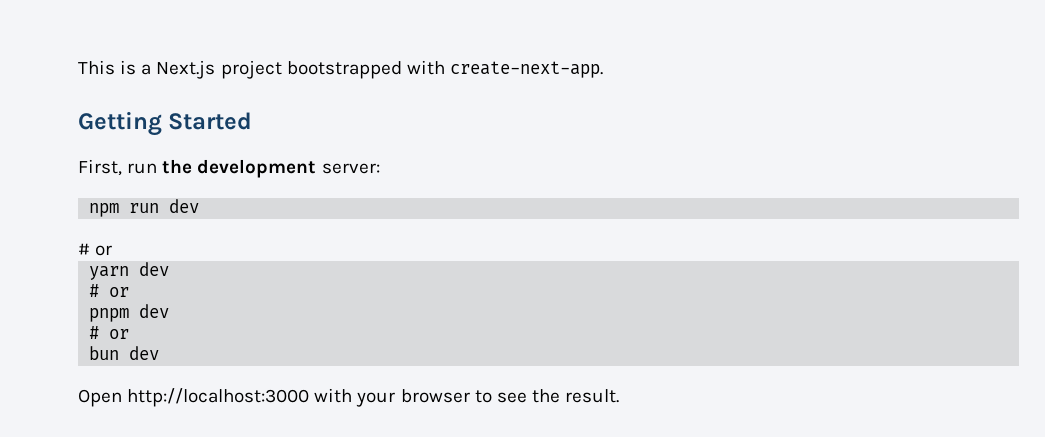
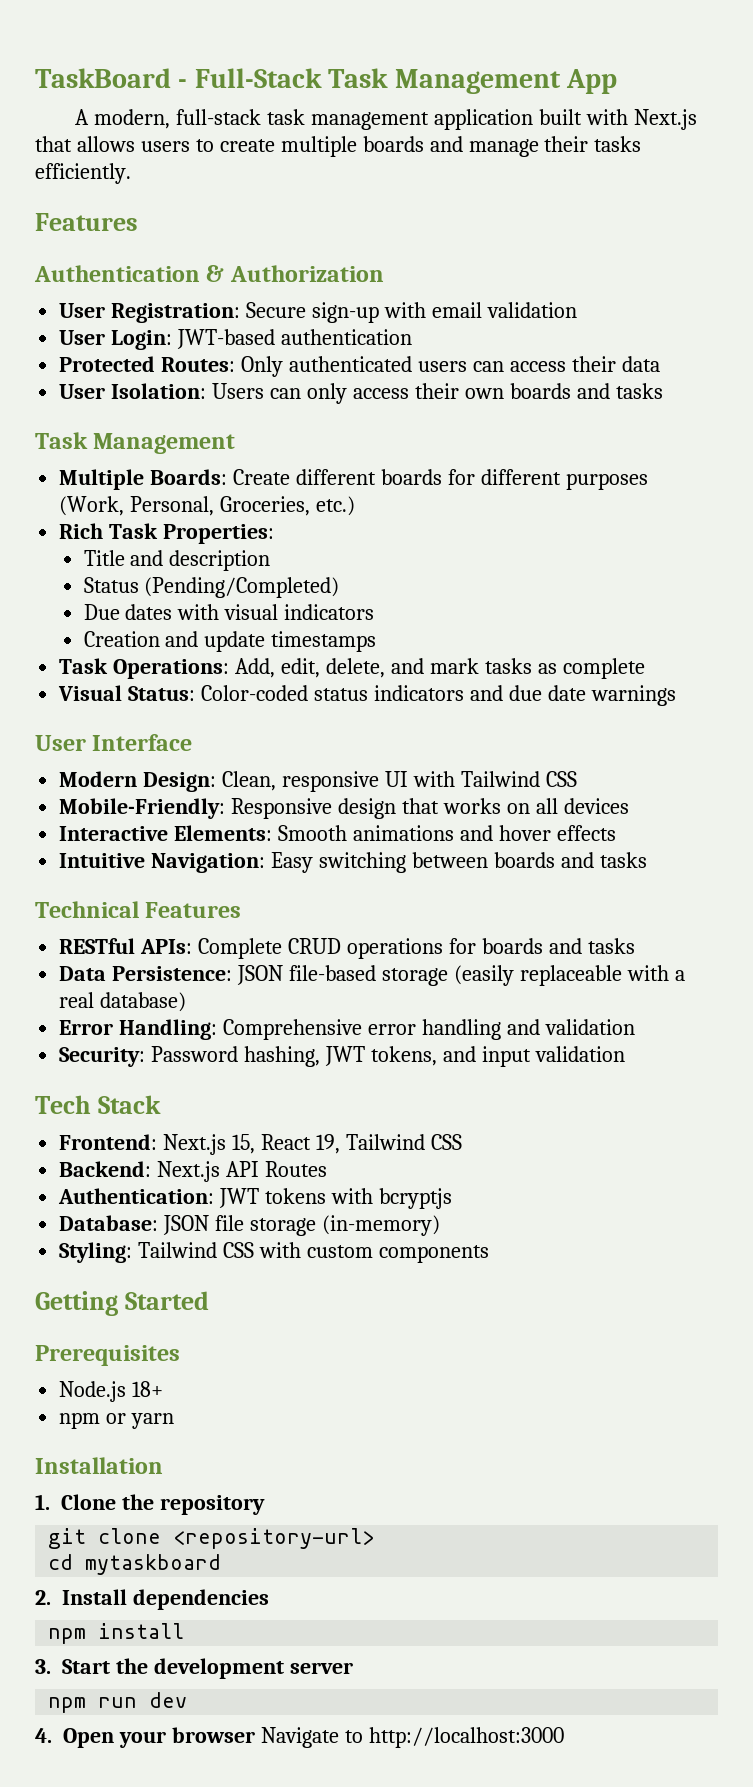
[78,60,603,79] [78,111,253,136] [78,159,158,176] This is a Next.js project bootstrapped with create-next-app. // Getting Started // First, run -> [35,68,618,94] [75,109,697,130] [35,136,642,157] [35,163,131,184] [35,213,138,231] [34,265,384,282] [59,302,577,323] [59,329,413,350] [59,356,660,377] [59,383,663,404] [35,432,236,454] [59,469,648,490] [59,496,356,516] [59,523,275,544] [83,550,271,571] [83,577,340,598] [83,604,375,620] [83,631,377,652] [59,658,645,679] [58,685,676,706] [35,734,193,751] [59,771,577,792] [59,798,629,819] [59,825,616,841] [59,852,647,873] [35,901,242,918] [59,938,635,959] [59,965,685,986] [59,992,187,1012] [59,1019,635,1040] [59,1046,625,1067] [35,1095,161,1114] [59,1134,462,1155] [59,1161,328,1182] [58,1188,452,1209] [59,1215,440,1236] [59,1242,489,1263] [35,1291,209,1316] [35,1345,180,1366] [59,1381,164,1402] [59,1412,175,1429] [35,1457,163,1474] [35,1494,265,1515] [48,1528,375,1549] [48,1554,222,1575] [35,1589,269,1610] [48,1623,185,1644] [35,1659,110,1674] TaskBoard - Full-Stack Task Management App // A modern, full-stack task management application built with Next.js that allows users to create multiple boards and manage their tasks efficiently. // Features // Authentication & Authorization // User Registration: Secure sign-up with email validation // User Login: JWT-based authentication // Protected Routes: Only authenticated users can access their data // User Isolation: Users can only access their own boards and tasks // Task Management // Multiple Boards: Create different boards for different purposes (Work, Personal, Groceries, etc.) // Rich Task Properties: // Title and description // Status (Pending/Completed) // Due dates with visual indicators // Creation and update timestamps // Task Operations: Add, edit, delete, and mark tasks as complete // Visual Status: Color-coded status indicators and due date warnings // User Interface // Modern Design: Clean, responsive UI with Tailwind CSS // Mobile-Friendly: Responsive design that works on all devices // Interactive Elements: Smooth animations and hover effects // Intuitive Navigation: Easy switching between boards and tasks // Technical Features // RESTful APIs: Complete CRUD operations for boards and tasks // Data Persistence: JSON file-based storage (easily replaceable with a real database) // Error Handling: Comprehensive error handling and validation // Security: Password hashing, JWT tokens, and input validation // Tech Stack // Frontend: Next.js 15, React 19, Tailwind CSS // Backend: Next.js API Routes // Authentication: JWT tokens with bcryptjs // Database: JSON file storage (in-memory) // Styling: Tailwind CSS with custom components // Getting Started // Prerequisites // Node.js 18+ // npm or yarn // Installation // 1. Clone the repository // git clone <repository-url> // cd mytaskboard // 2. Install dependencies // npm install // 3. Start
[321,163,380,174] server: -> [289,1662,353,1674] server
[78,243,113,256] [89,262,170,280] [89,284,130,297] [89,304,170,322] [89,326,130,339] [89,346,160,360] [78,388,620,407] # or // yarn dev // # or // pnpm dev // # or // bun dev // Open http://localhost:3000 with your browser to see the result. -> [35,1727,564,1748] 4. Open your browser Navigate to http://localhost:3000

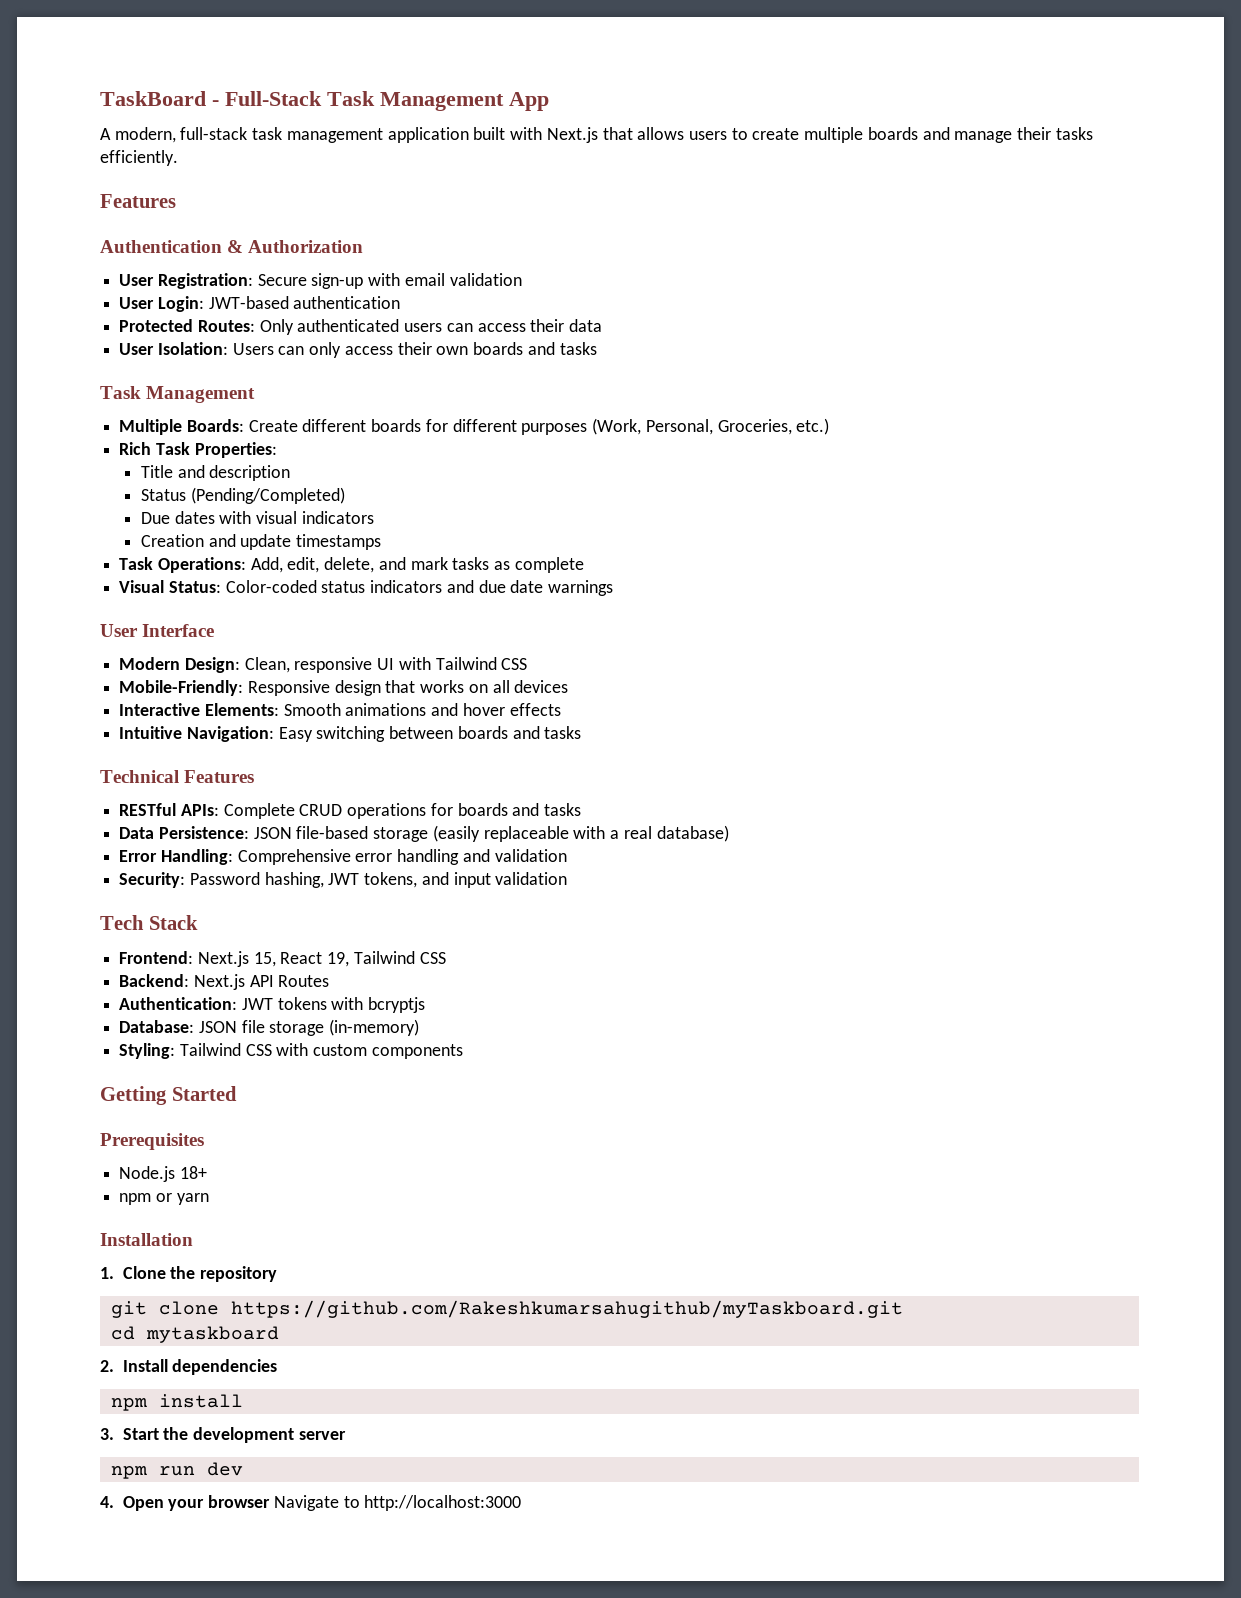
[173,1528,375,1549] <repository-url> -> [230,1300,903,1318] https://github.com/Rakeshkumarsahugithub/myTaskboard.git

